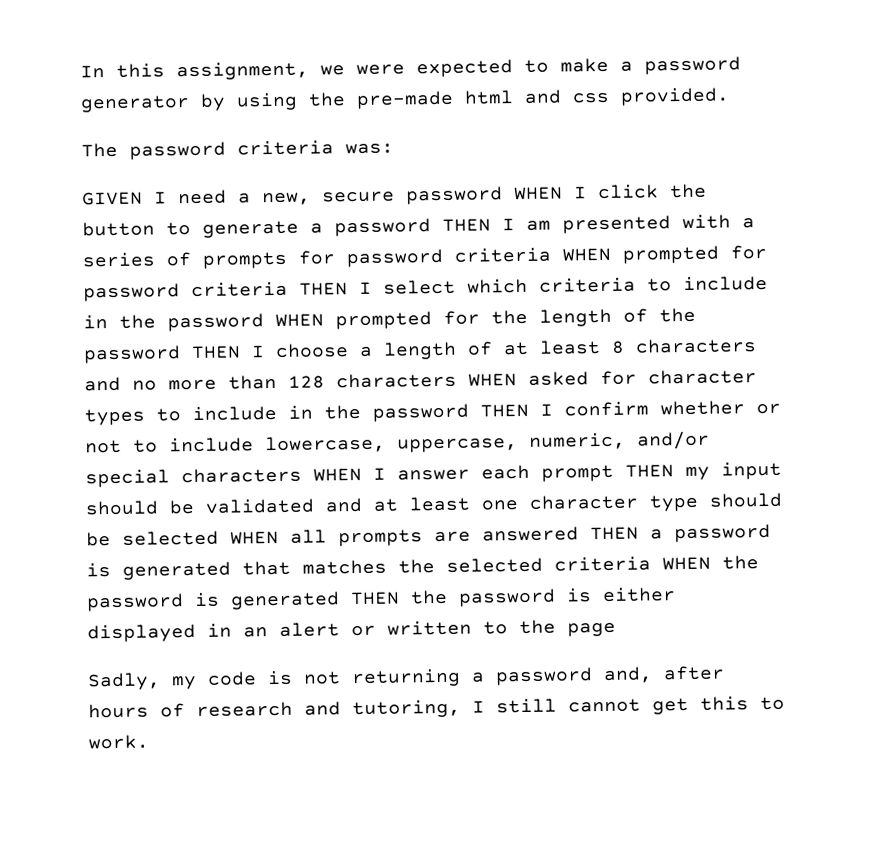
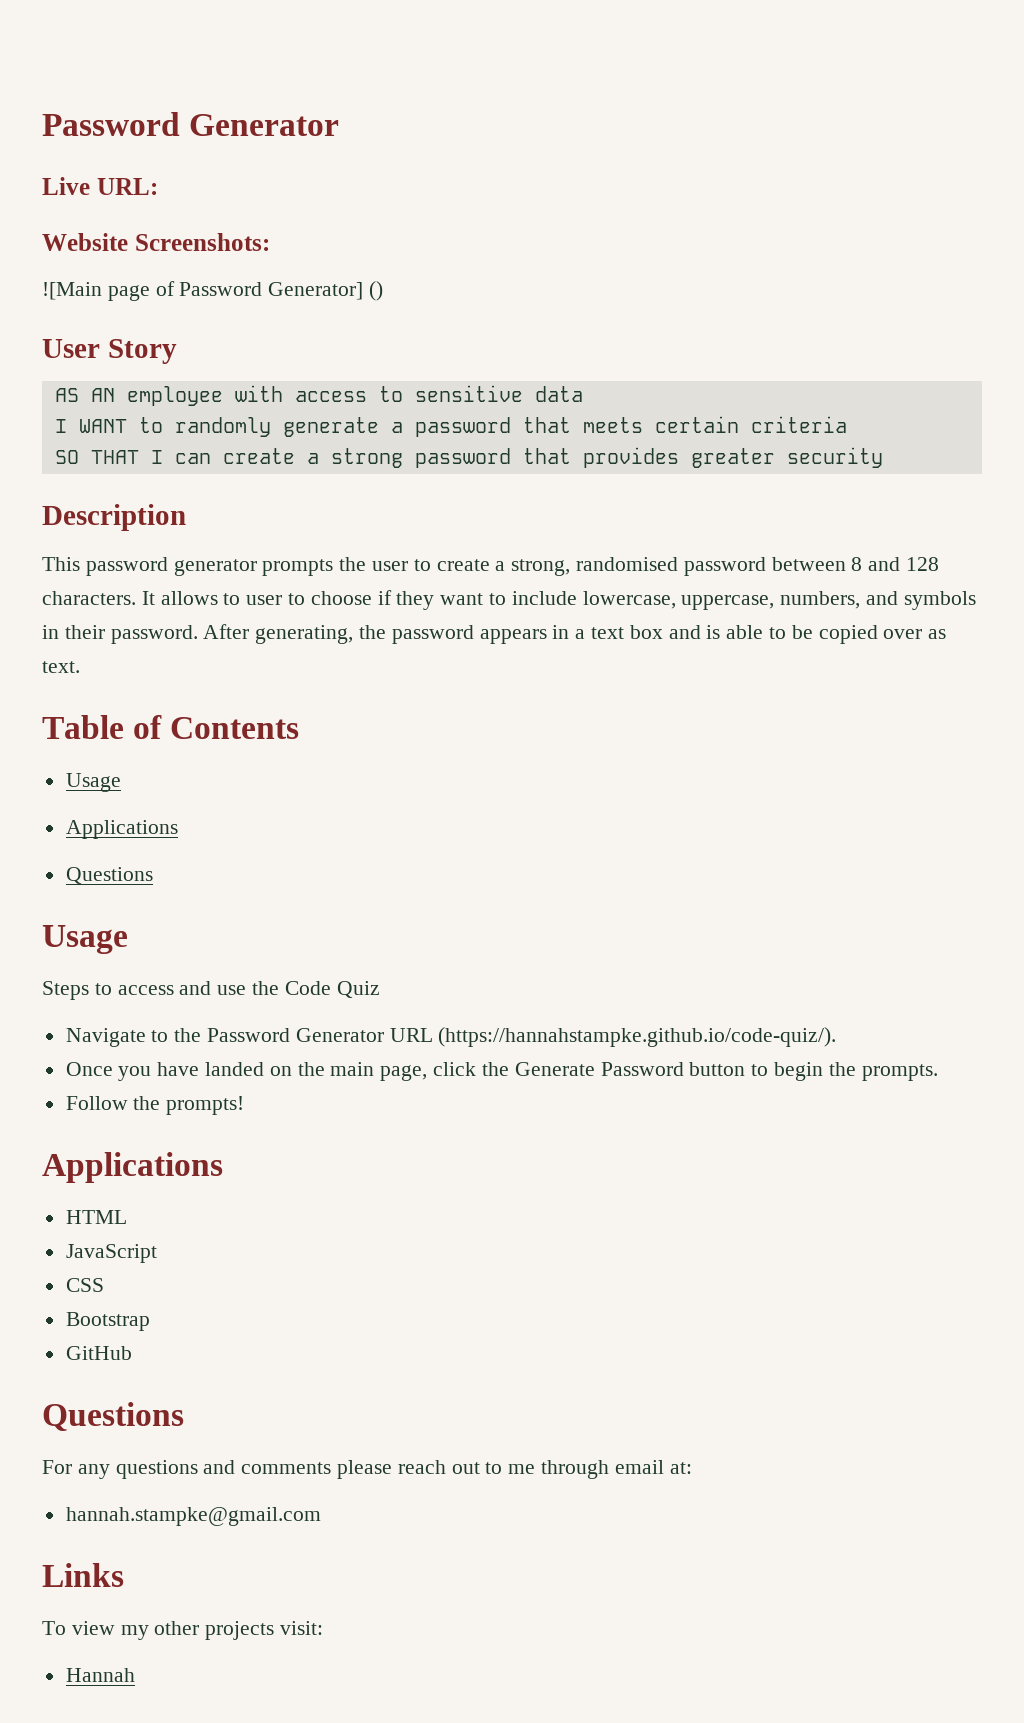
[80,56,741,81] [80,87,730,113] [81,140,394,160] [82,183,707,206] [82,214,755,238] [82,244,767,269] [83,275,768,302] [83,307,696,332] [83,338,757,364] [84,369,757,392] [84,400,781,426] [85,430,710,454] [85,461,782,488] [85,492,782,516] [86,523,771,547] [86,555,759,580] [86,587,676,612] [87,619,616,643] [87,665,725,691] [88,696,785,719] [88,734,149,750] In this assignment, we were expected to make a password generator by using the pre-made html and css provided. // The password criteria was: // GIVEN I need a new, secure password WHEN I click the button to generate a password THEN I am presented with a series of prompts for password criteria WHEN prompted for password criteria THEN I select which criteria to include in the password WHEN prompted for the length of the password THEN I choose a length of at least 8 characters and no more than 128 characters WHEN asked for character types to include in the password THEN I confirm whether or not to include lowercase, uppercase, numeric, and/or special characters WHEN I answer each prompt THEN my input should be validated and at least one character type should be selected WHEN all prompts are answered THEN a password is generated that matches the selected criteria WHEN the password is generated THEN the password is either displayed in an alert or written to the page // Sadly, my code is not returning a password and, after hours of research and tutoring, I still cannot get this to work. -> [42,112,340,136] [42,177,158,195] [42,233,270,251] [42,281,384,301] [42,339,177,364] [54,385,583,406] [54,416,847,437] [54,447,883,468] [42,504,186,531] [42,557,940,576] [42,590,976,610] [42,624,947,644] [42,661,80,673] [42,715,300,739] [65,773,121,792] [65,820,178,839] [65,867,153,884] [42,925,128,954] [42,981,380,1000] [65,1027,837,1047] [65,1062,938,1081] [65,1096,245,1115] [42,1152,223,1183] [65,1210,127,1224] [65,1244,157,1263] [65,1278,104,1292] [65,1312,150,1331] [65,1346,132,1360] [42,1402,184,1431] [42,1460,692,1479] [65,1507,321,1526] [42,1563,124,1587] [42,1621,324,1640] [65,1668,135,1682] Password Generator // Live URL: // Website Screenshots: // ![Main page of Password Generator] () // User Story // AS AN employee with access to sensitive data // I WANT to randomly generate a password that meets certain criteria // SO THAT I can create a strong password that provides greater security // Description // This password generator prompts the user to create a strong, randomised password between 8 and 128 characters. It allows to user to choose if they want to include lowercase, uppercase, numbers, and symbols in their password. After generating, the password appears in a text box and is able to be copied over as text. // Table of Contents // Usage // Applications // Questions // Usage // Steps to access and use the Code Quiz // Navigate to the Password Generator URL (https://hannahstampke.github.io/code-quiz/). // Once you have landed on the main page, click the Generate Password button to begin the prompts. // Follow the prompts! // Applications // HTML // JavaScript // CSS // Bootstrap // GitHub // Questions // For any questions and comments please reach out to me through email at: // hannah.stampke@gmail.com // Links // To view my other projects visit: // Hannah

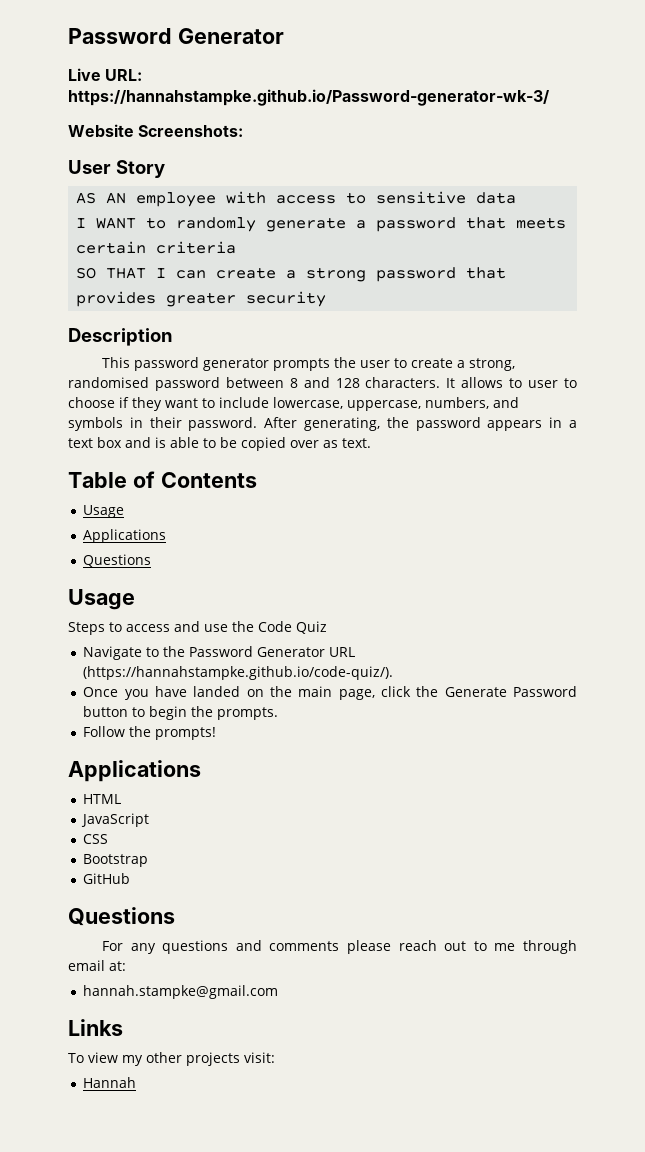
(158, 186) none -> [68,89,549,106] https://hannahstampke.github.io/Password-generator-wk-3/
[42,281,384,301] // ![Main page of Password Generator] () -> (244, 131) none

